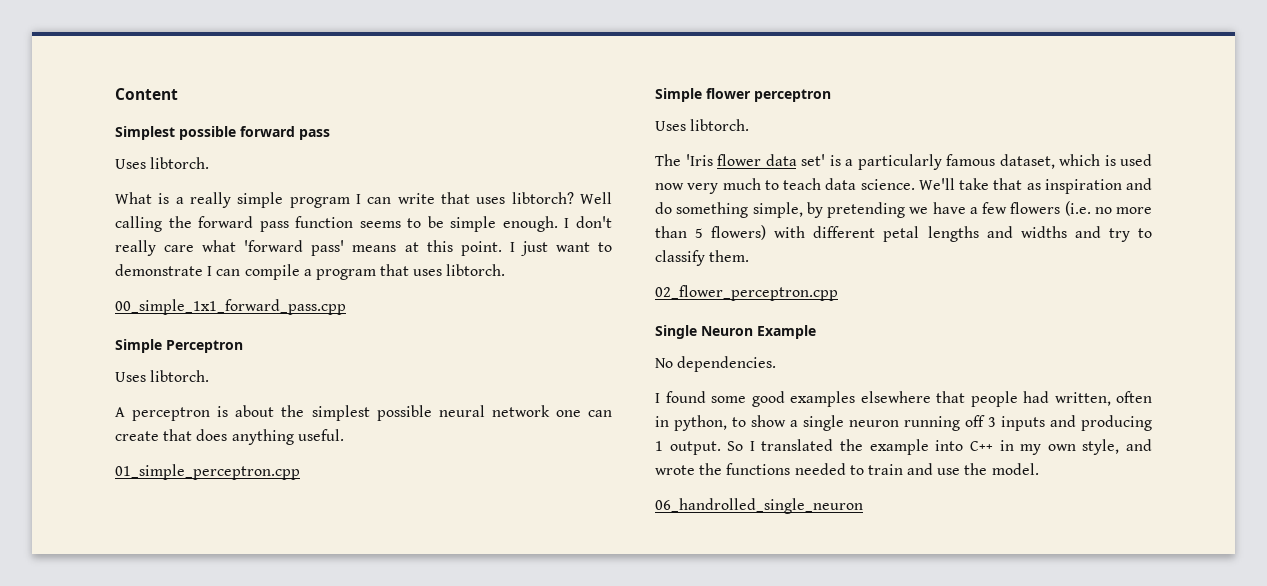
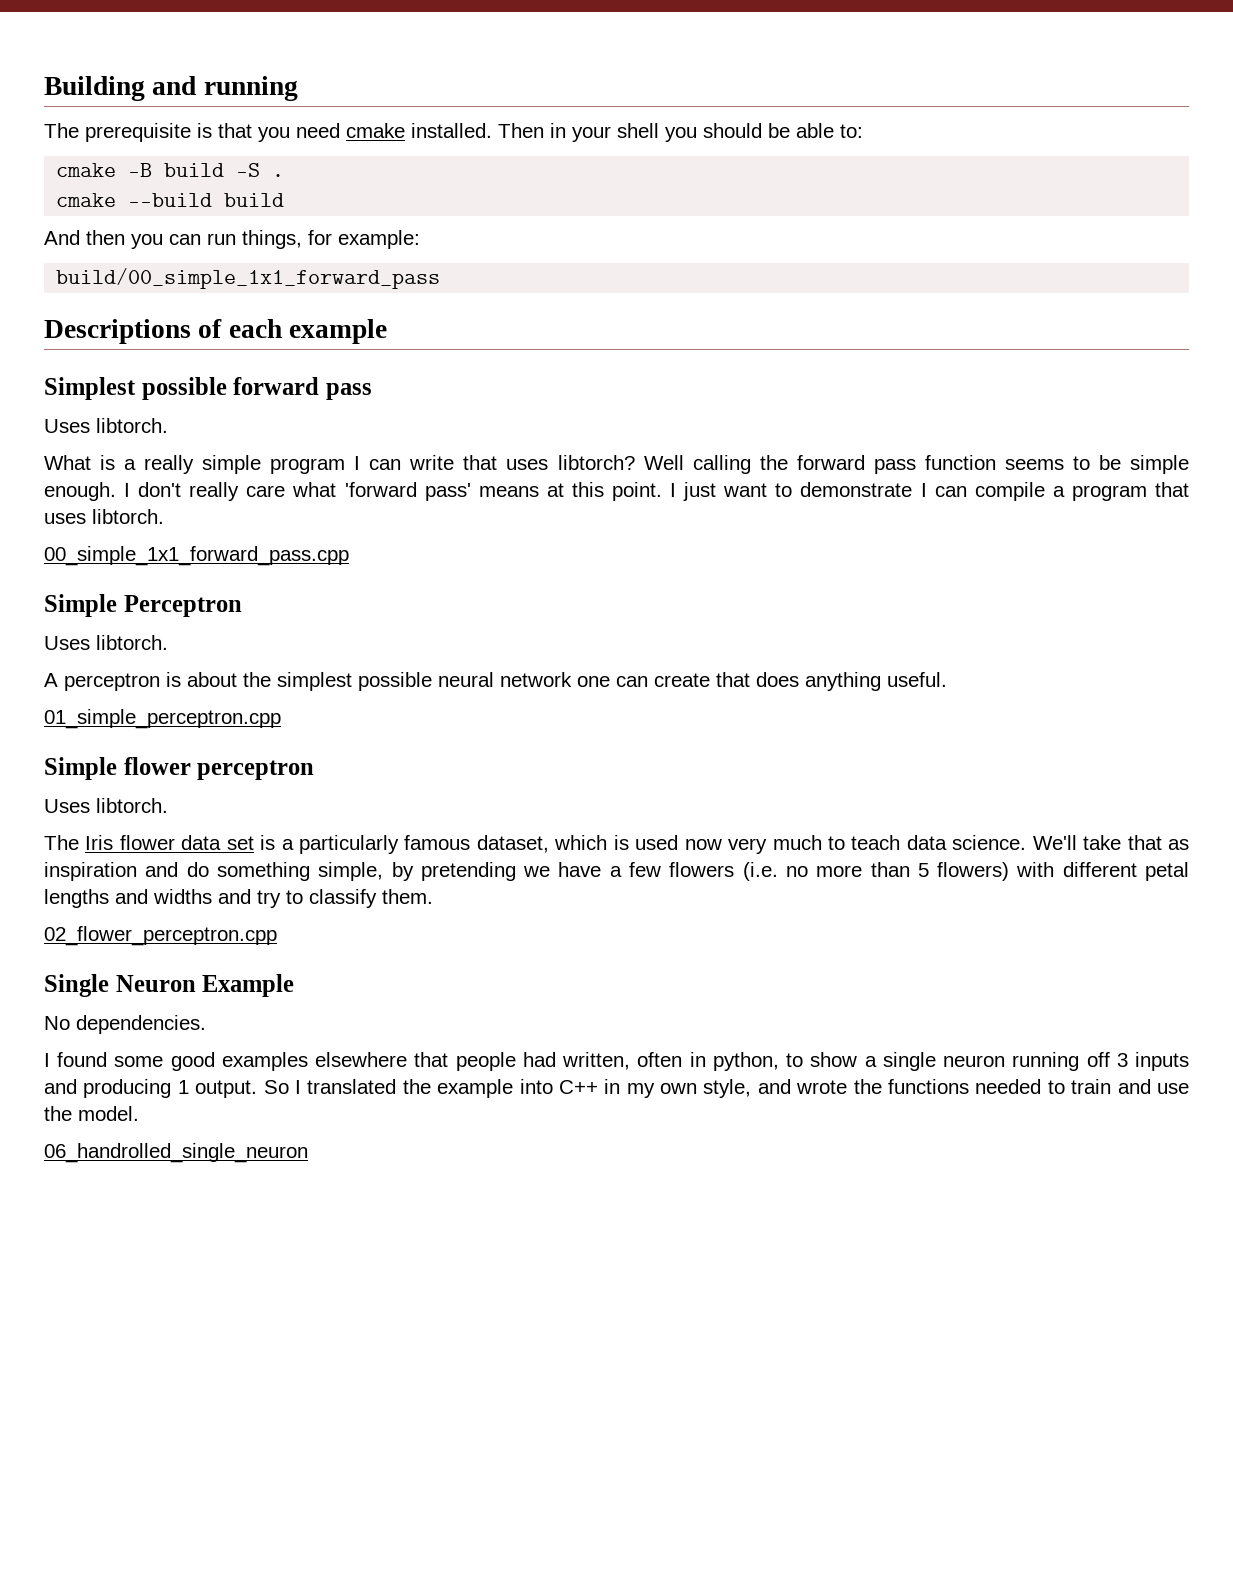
[115,88,178,100] Content -> [44,76,298,101] [44,123,863,142] [56,163,285,177] [56,193,285,207] [44,230,420,249] [56,268,441,289] [44,319,388,344] Building and running // The prerequisite is that you need cmake installed. Then in your shell you should be able to: // cmake -B build -S . // cmake --build build // And then you can run things, for example: // build/00_simple_1x1_forward_pass // Descriptions of each example
[685,154,713,166] 'Iris -> [85,835,114,850] Iris
[801,154,825,166] set' -> [226,836,254,850] set

